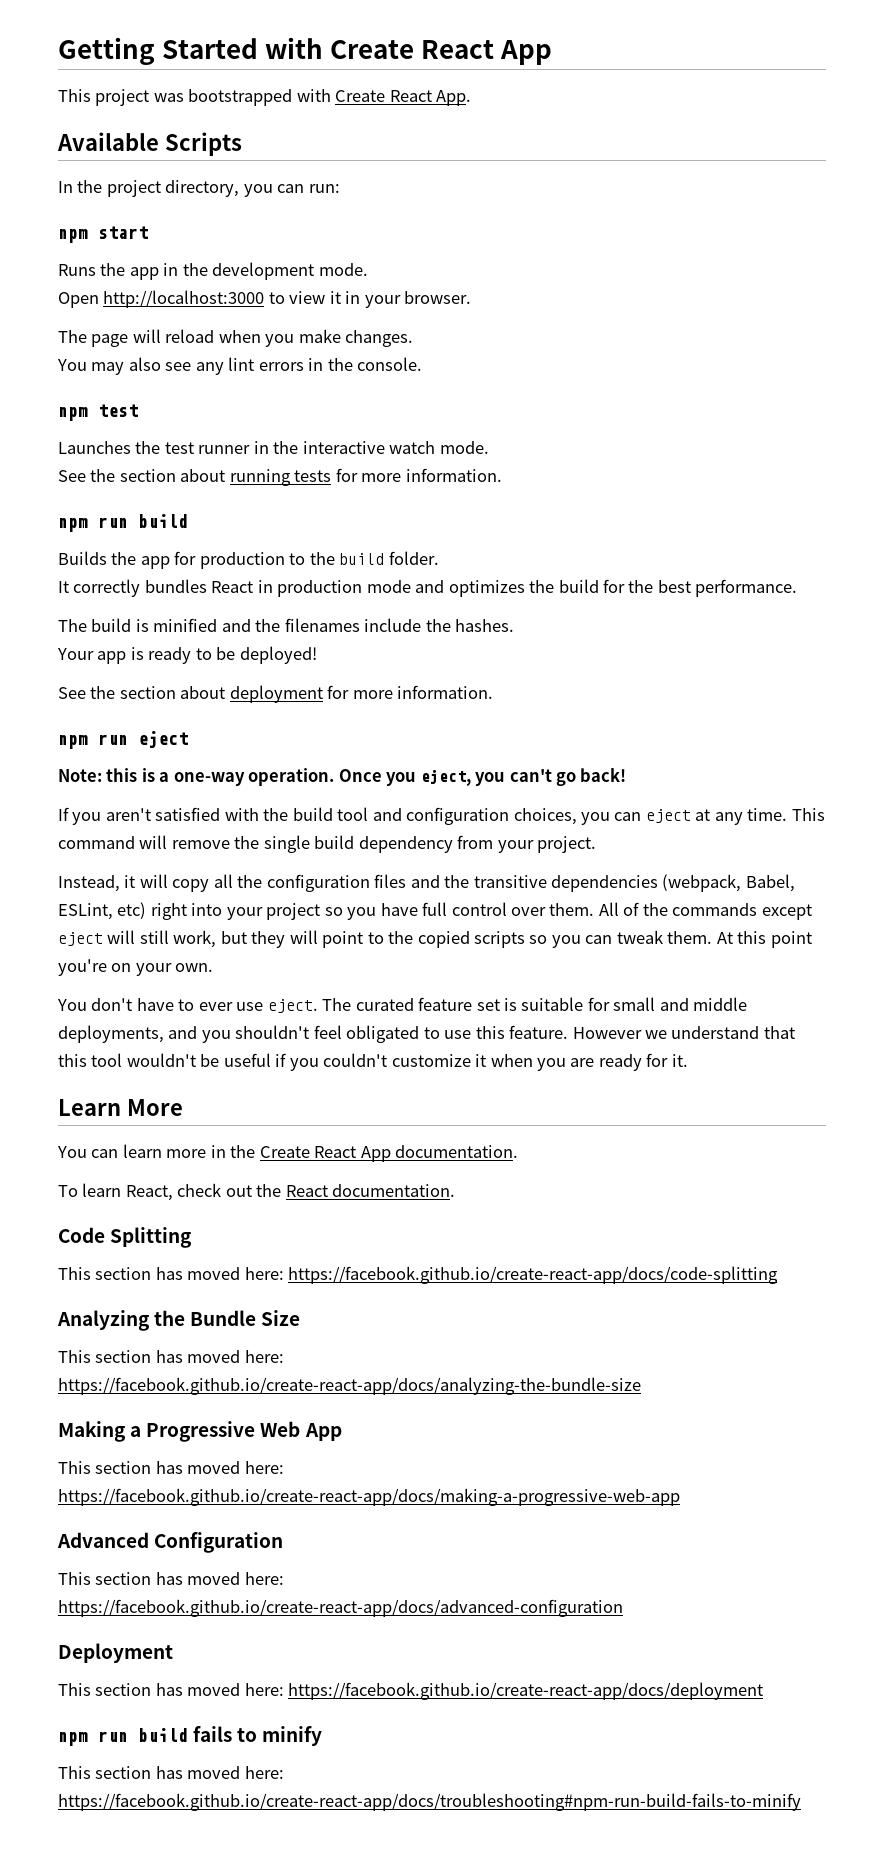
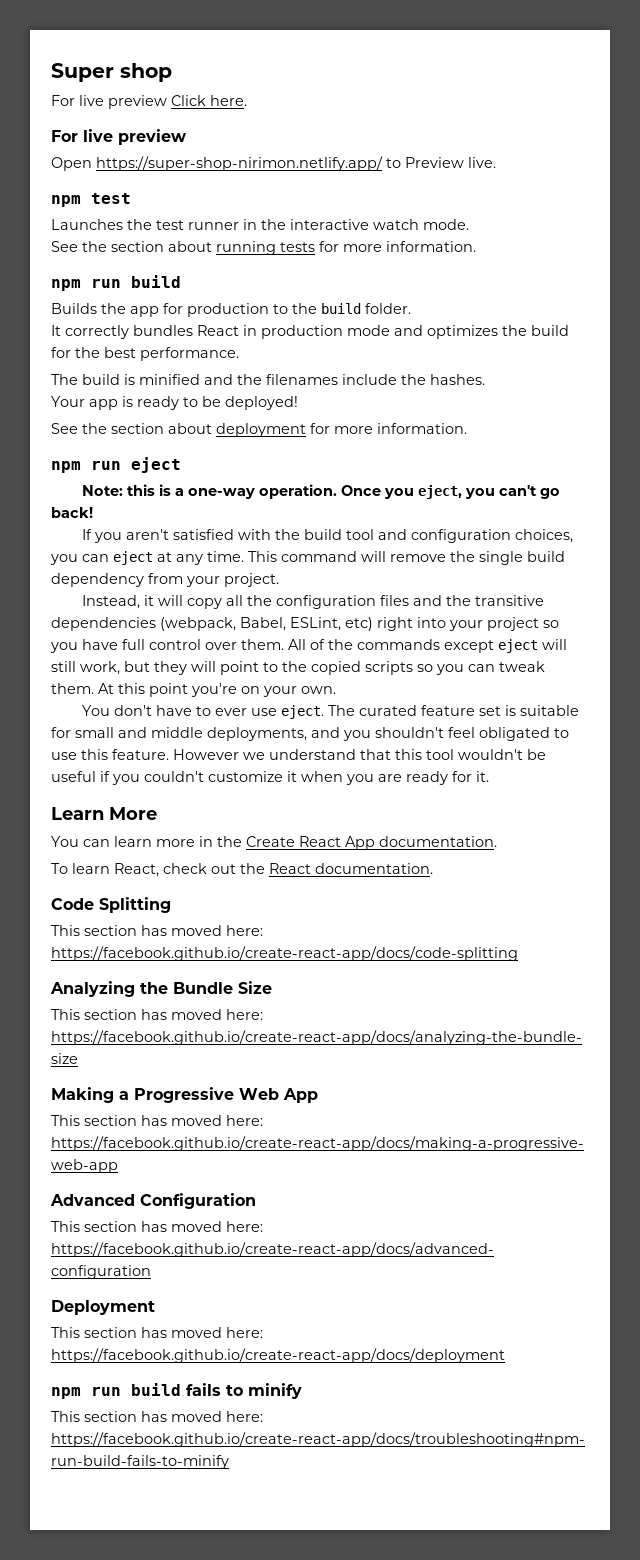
[58,37,553,65] [58,89,472,106] [57,132,242,156] [58,180,340,197] [58,226,148,243] [58,262,368,280] [58,290,472,308] [58,329,414,347] [57,357,423,375] Getting Started with Create React App // This project was bootstrapped with Create React App. // Available Scripts // In the project directory, you can run: // npm start // Runs the app in the development mode. // Open http://localhost:3000 to view it in your browser. // The page will reload when you make changes. // You may also see any lint errors in the console. -> [51,63,172,82] [51,95,247,109] [51,129,186,145] [51,156,496,171] Super shop // For live preview Click here. // For live preview // Open https://super-shop-nirimon.netlify.app/ to Preview live.

